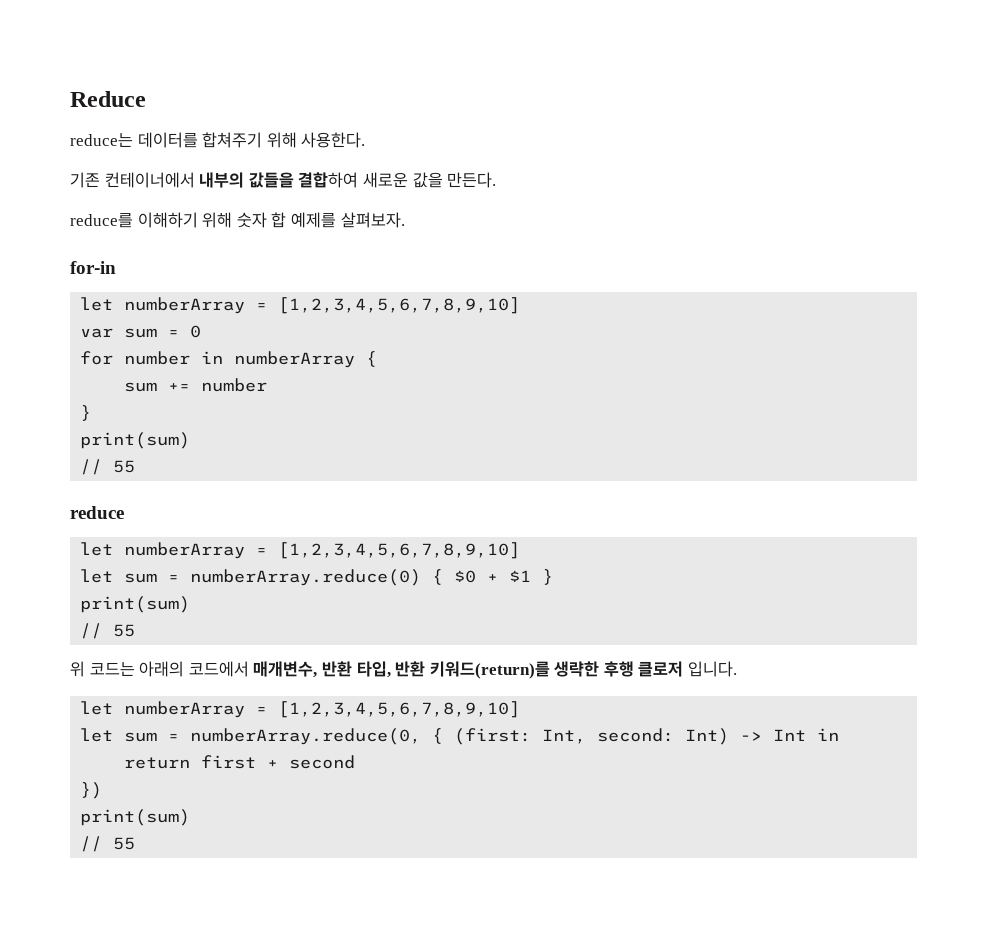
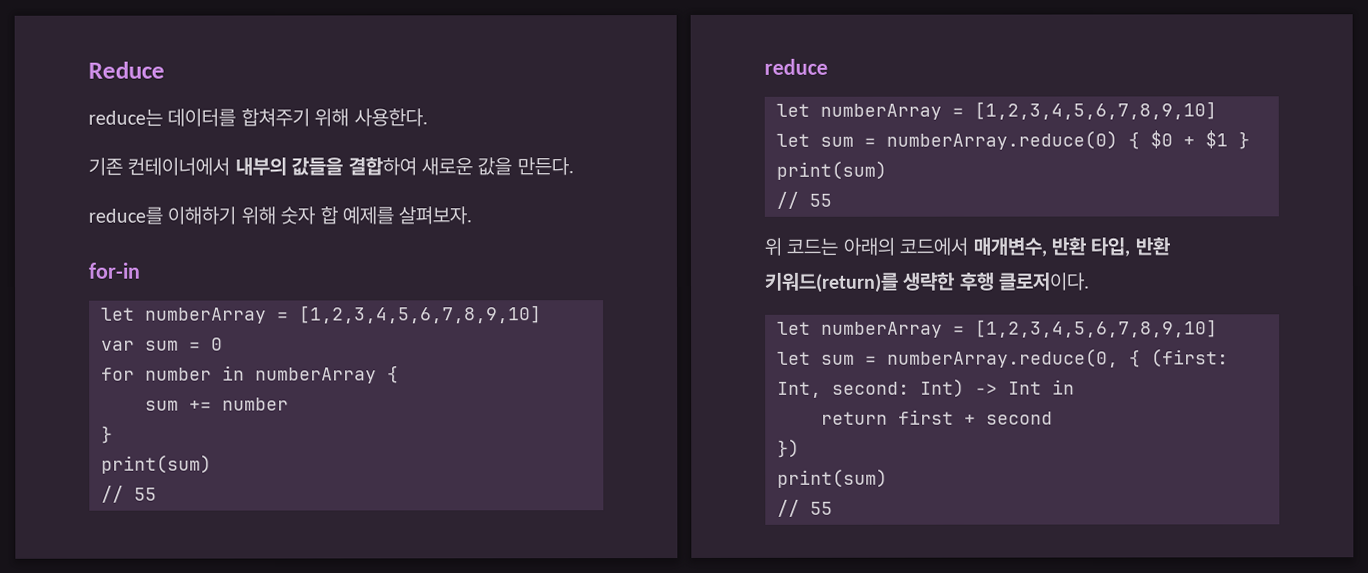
[638,661,738,677] 클로저 입니다. -> [998,272,1091,291] 클로저이다.

